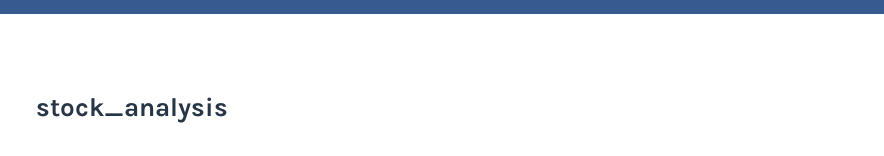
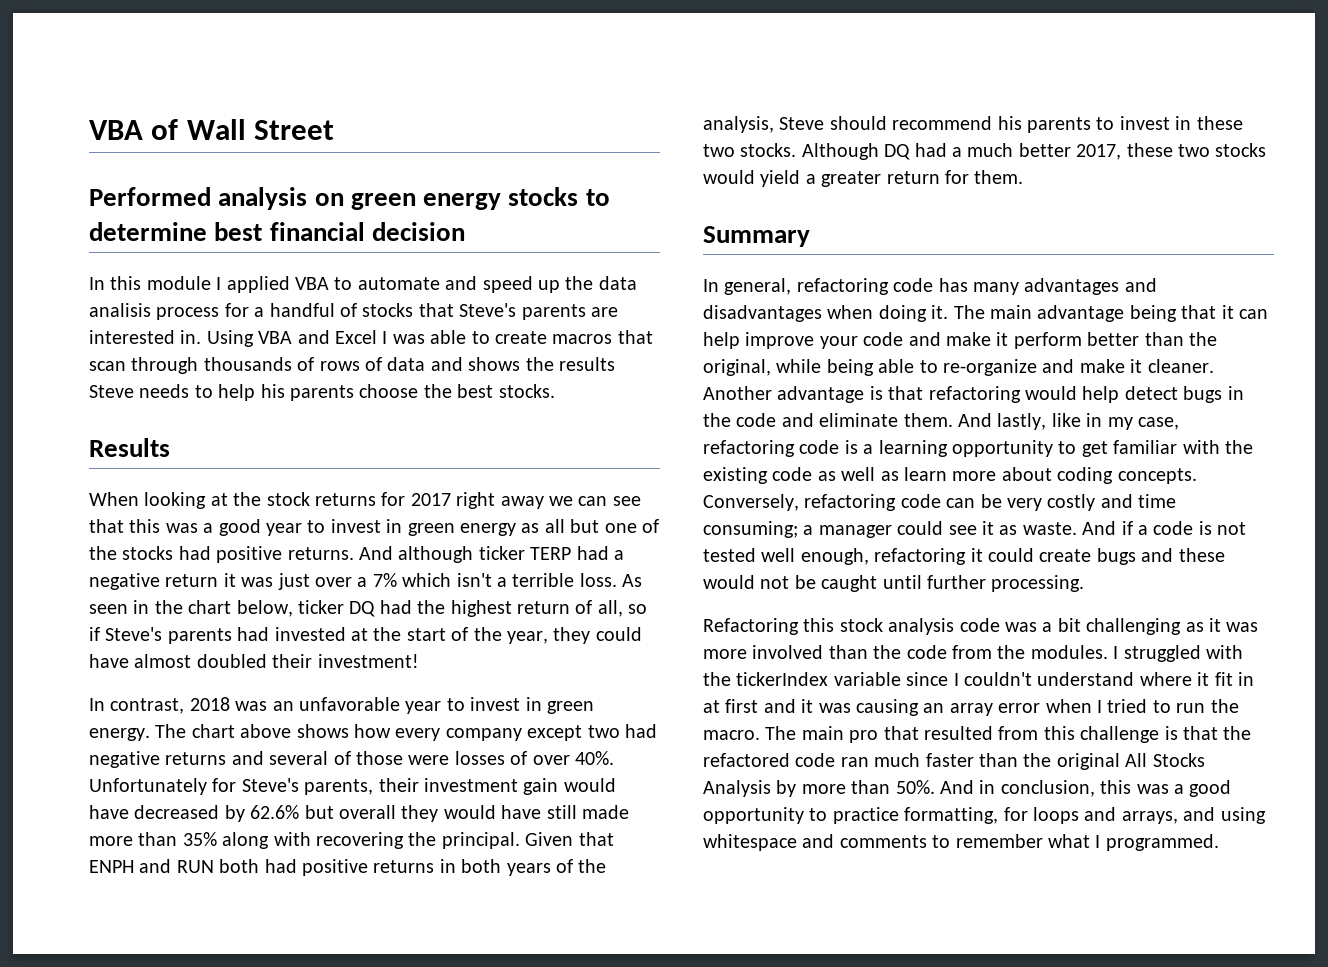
[36,97,228,123] stock_analysis -> [89,119,335,140] [89,187,610,210] [89,222,465,241] [89,276,637,293] [89,303,618,320] [89,330,653,347] [89,357,615,374] [89,384,555,401] [89,438,170,457] [89,492,641,509] [89,519,659,536] [89,546,624,563] [89,573,643,590] [89,600,648,617] [89,627,642,644] [89,654,419,668] [89,697,594,714] [89,724,657,741] [89,751,614,768] [89,778,616,795] [89,805,629,822] [89,832,614,849] [89,859,607,876] [703,116,1243,133] [703,143,1267,160] [703,170,1024,187] [703,226,810,247] [703,278,1157,295] [703,305,1268,322] [703,332,1217,349] [703,359,1214,376] [703,386,1244,403] [703,413,1179,430] [703,440,1253,457] [703,467,1197,484] [703,494,1177,511] [703,521,1247,538] [703,548,1225,565] [703,575,1085,592] [703,618,1259,635] [703,645,1243,662] [703,672,1254,686] [703,699,1239,716] [703,726,1252,743] [703,753,1205,770] [703,780,1232,797] [703,807,1266,824] [703,834,1219,851] VBA of Wall Street // Performed analysis on green energy stocks to determine best financial decision // In this module I applied VBA to automate and speed up the data analisis process for a handful of stocks that Steve's parents are interested in. Using VBA and Excel I was able to create macros that scan through thousands of rows of data and shows the results Steve needs to help his parents choose the best stocks. // Results // When looking at the stock returns for 2017 right away we can see that this was a good year to invest in green energy as all but one of the stocks had positive returns. And although ticker TERP had a negative return it was just over a 7% which isn't a terrible loss. As seen in the chart below, ticker DQ had the highest return of all, so if Steve's parents had invested at the start of the year, they could have almost doubled their investment! // In contrast, 2018 was an unfavorable year to invest in green energy. The chart above shows how every company except two had negative returns and several of those were losses of over 40%. Unfortunately for Steve's parents, their investment gain would have decreased by 62.6% but overall they would have still made more than 35% along with recovering the principal. Given that ENPH and RUN both had positive returns in both years of the analysis, Steve should recommend his parents to invest in these two stocks. Although DQ had a much better 2017, these two stocks would yield a greater return for them. // Summary // In general, refactoring code has many advantages and disadvantages when doing it. The main advantage being that it can help improve your code and make it perform better than the original, while being able to re-organize and make it cleaner. Another advantage is that refactoring would help detect bugs in the code and eliminate them. And lastly, like in my case, refactoring code is a learning opportunity to get familiar with the existing code as well as learn more about coding concepts. Conversely, refactoring code can be very costly and time consuming; a manager could see it as waste. And if a code is not tested well enough, refactoring it could create bugs and these would not be caught until further processing. // Refactoring this stock analysis code was a bit challenging as it was more involved than the code from the modules. I struggled with the tickerIndex variable since I couldn't understand where it fit in at first and it was causing an array error when I tried to run the macro. The main pro that resulted from this challenge is that the refactored code ran much faster than the original All Stocks Analysis by more than 50%. And in conclusion, this was a good opportunity to practice formatting, for loops and arrays, and using whitespace and comments to remember what I programmed.

